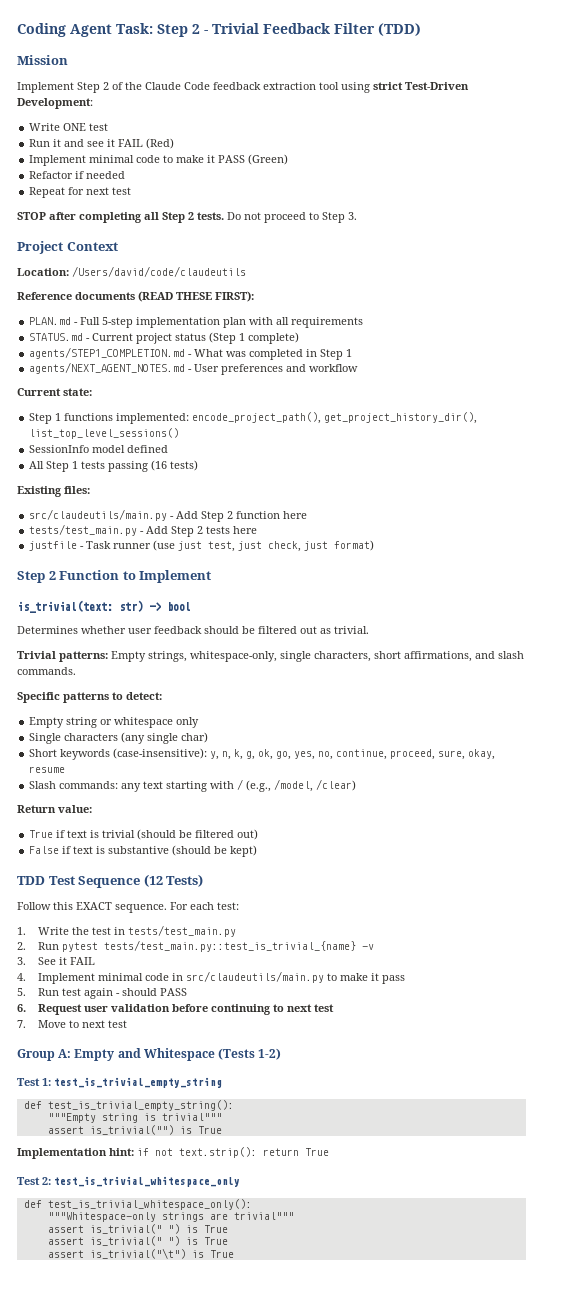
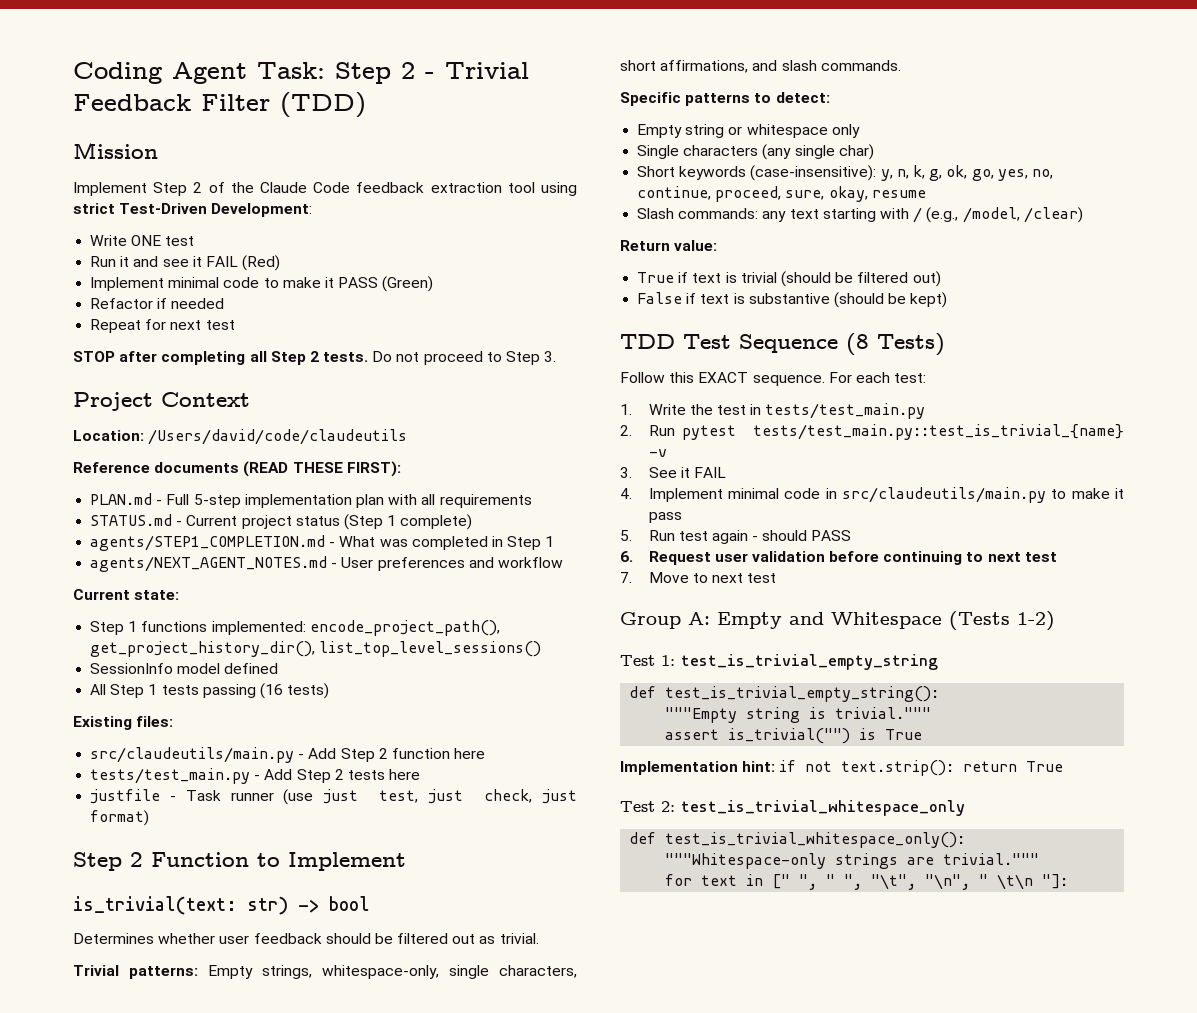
[143,874,163,887] (12 -> [846,333,869,355] (8
[161,1113,222,1121] trivial""" -> [835,707,932,719] trivial."""
[233,1212,294,1220] [47,1224,228,1234] [47,1236,228,1246] [47,1248,234,1259] trivial""" // assert is_trivial(" ") is True // assert is_trivial(" ") is True // assert is_trivial("\t") is True -> [943,853,1040,865] [665,874,1069,890] trivial.""" // for text in [" ", " ", "\t", "\n", " \t\n "]:

